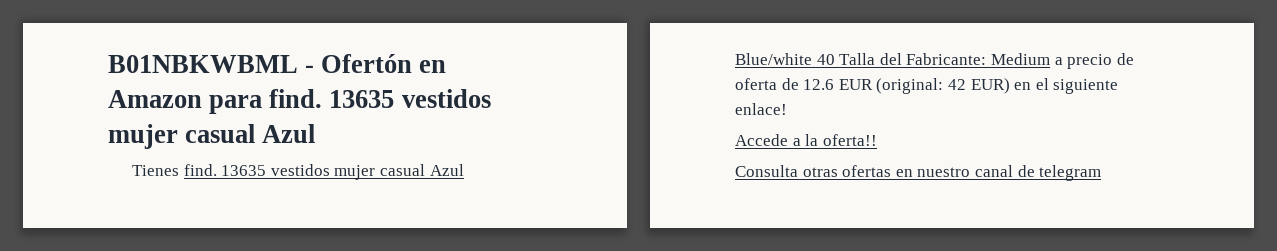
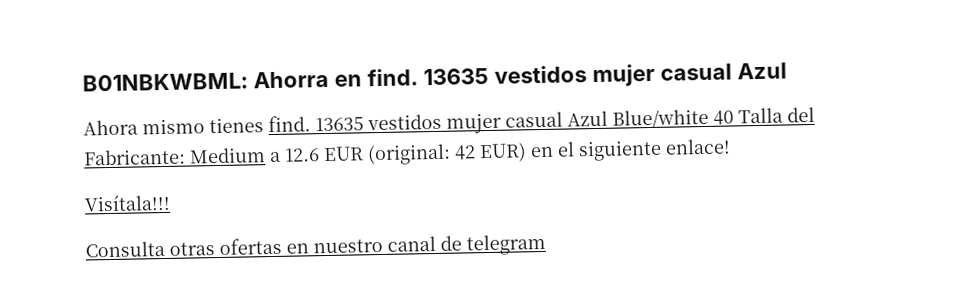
[108,54,447,73] [108,90,263,114] B01NBKWBML - Ofertón en Amazon para -> [82,70,362,92] B01NBKWBML: Ahorra en
[131,165,179,176] Tienes -> [83,117,264,136] Ahora mismo tienes
[1067,53,1134,69] [735,78,799,90] precio de oferta de -> (281, 157) none
[735,134,877,146] Accede a la oferta!! -> [84,193,171,212] Visítala!!!

